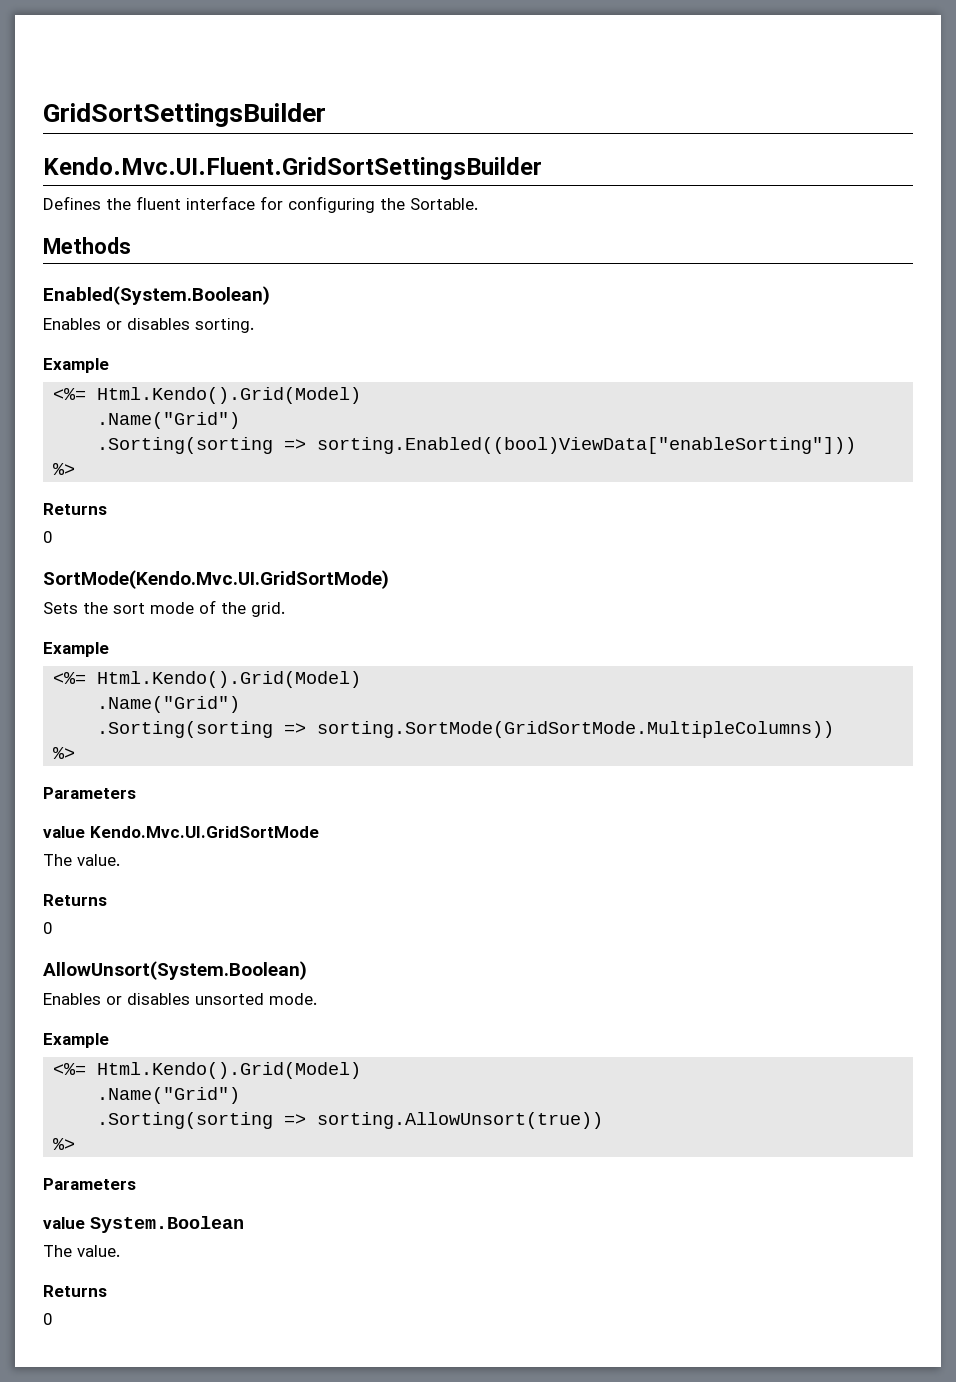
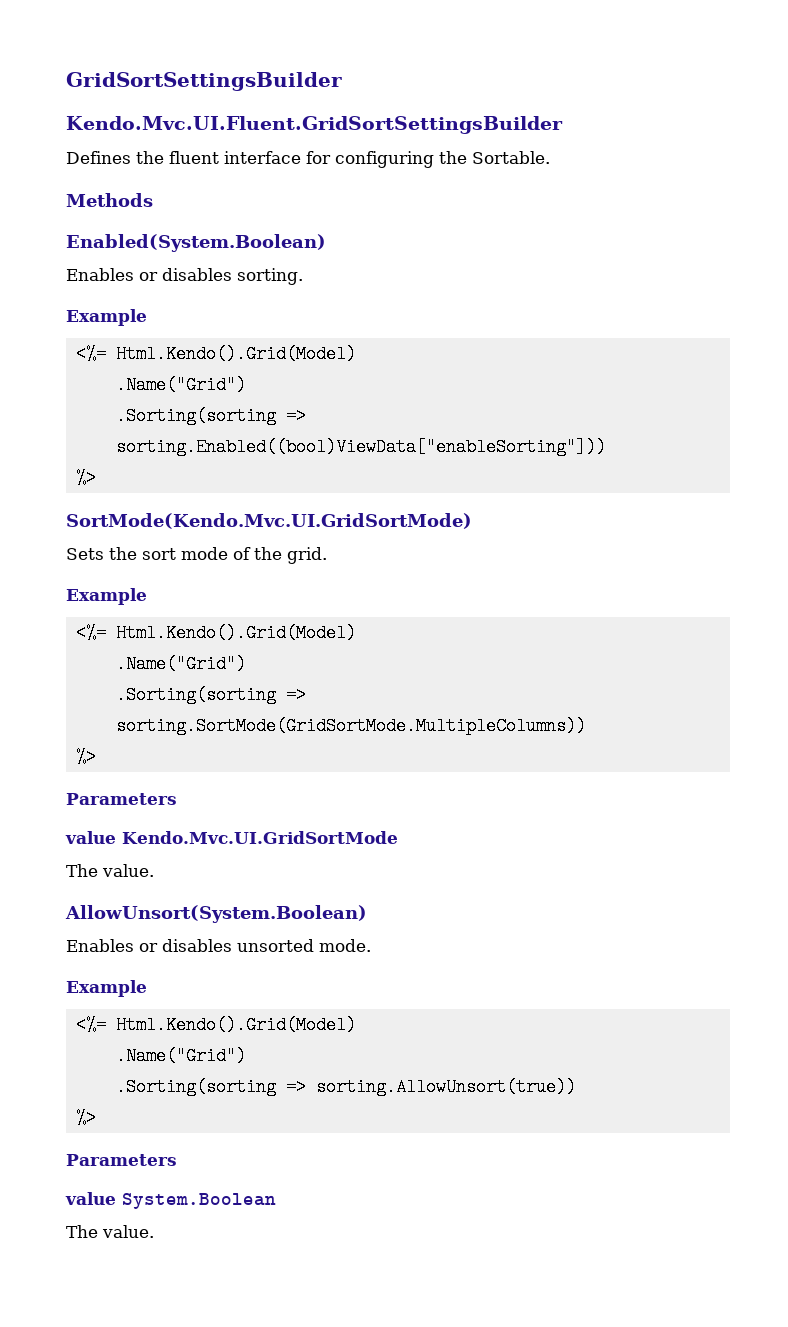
[43,503,107,515] [43,531,53,543] // Returns // 0 -> (96, 478) none
[43,894,107,906] [43,922,53,934] // Returns // 0 -> (154, 870) none
[43,1285,107,1297] [43,1313,53,1325] // Returns // 0 -> (154, 1231) none

